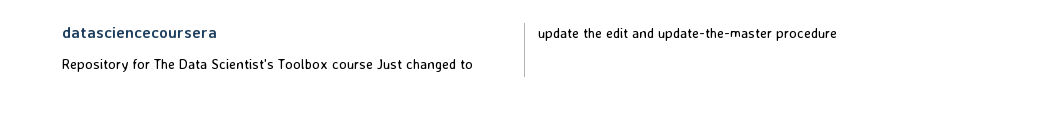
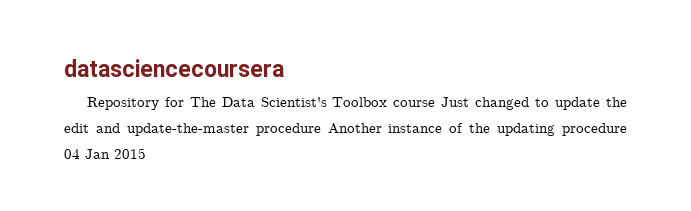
(837, 34) none -> [327,123,628,136] [64,148,146,159] Another instance of the updating procedure 04 Jan 2015

